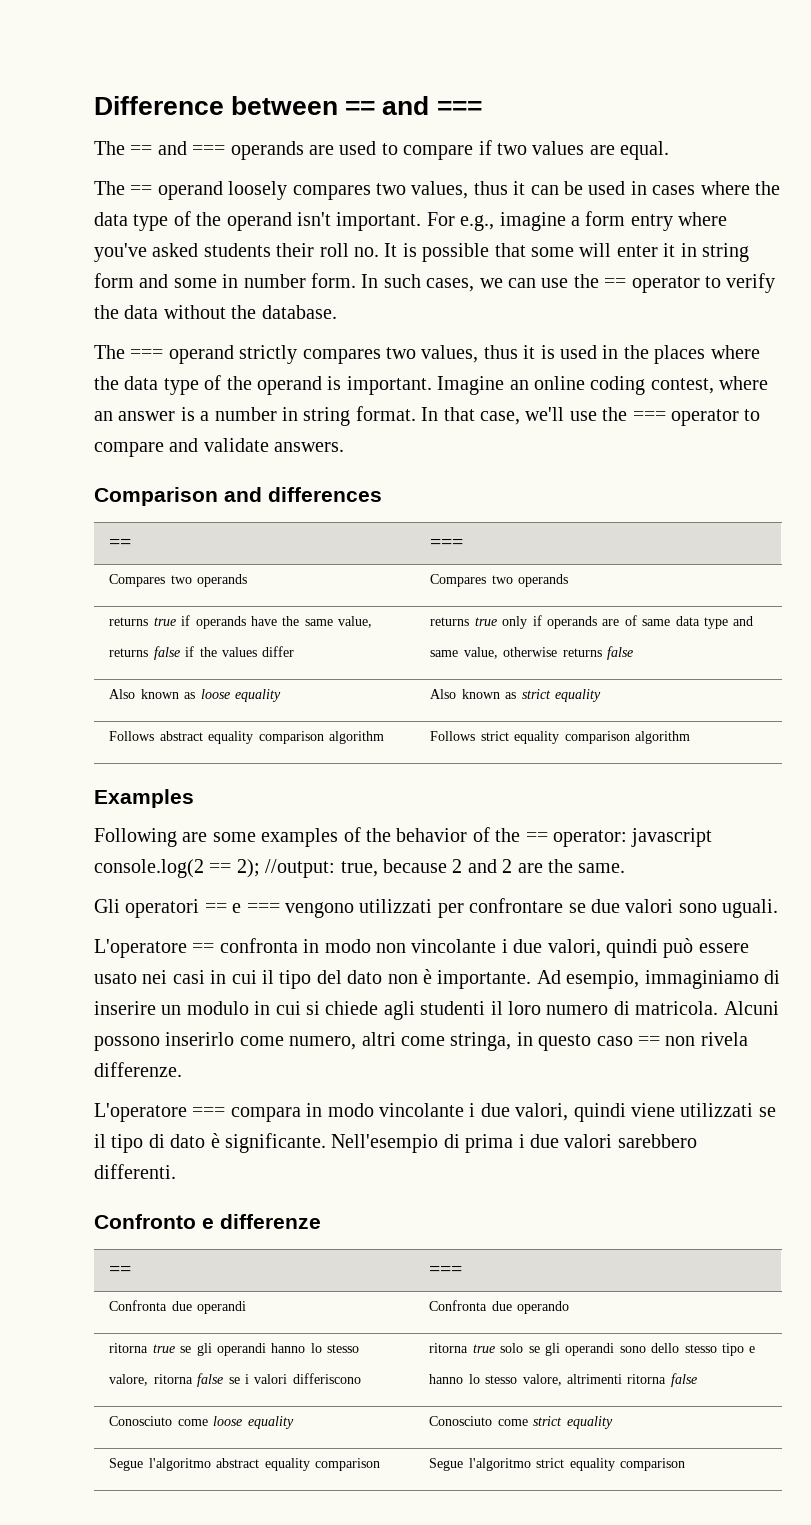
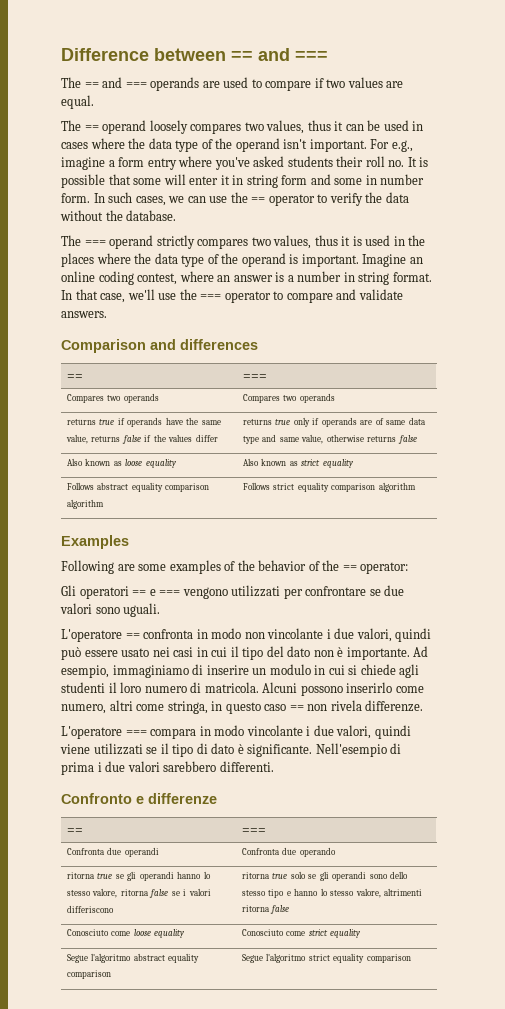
[631,828,713,847] [94,859,626,878] javascript console.log(2 == 2); //output: true, because 2 and 2 are the same. -> (409, 568) none

